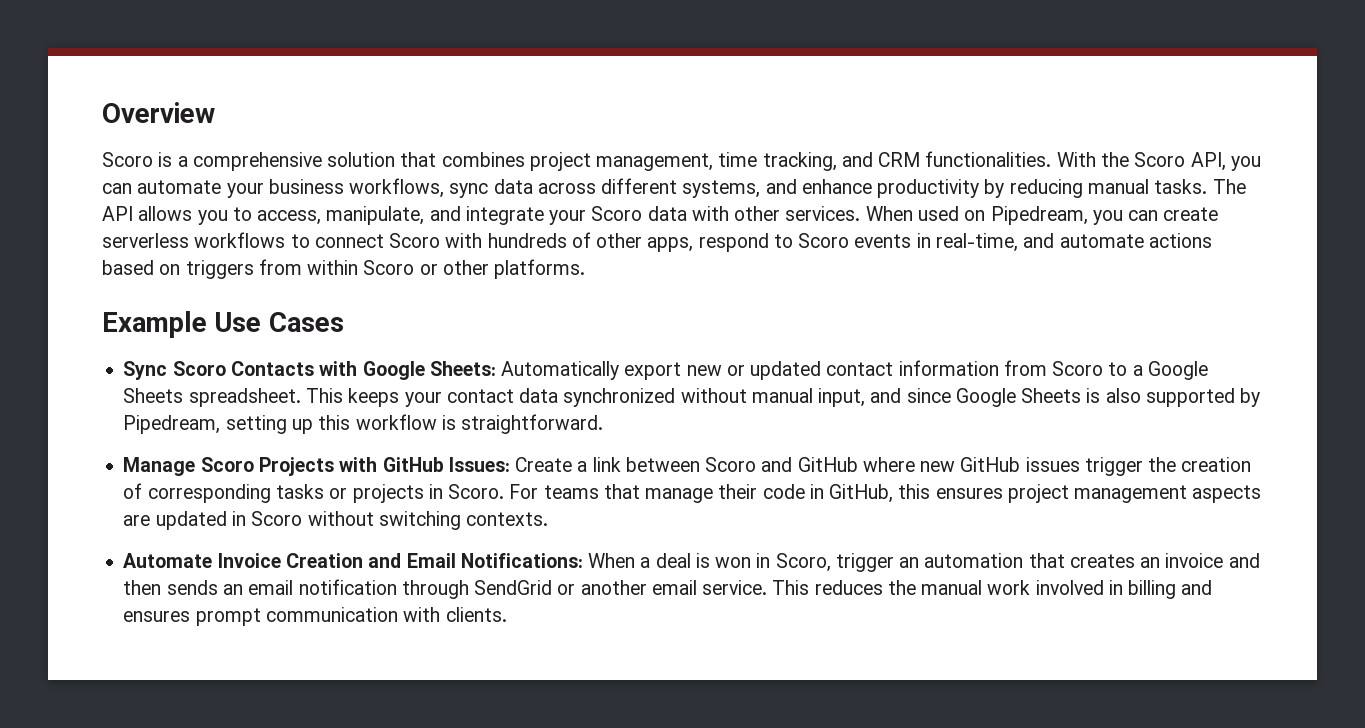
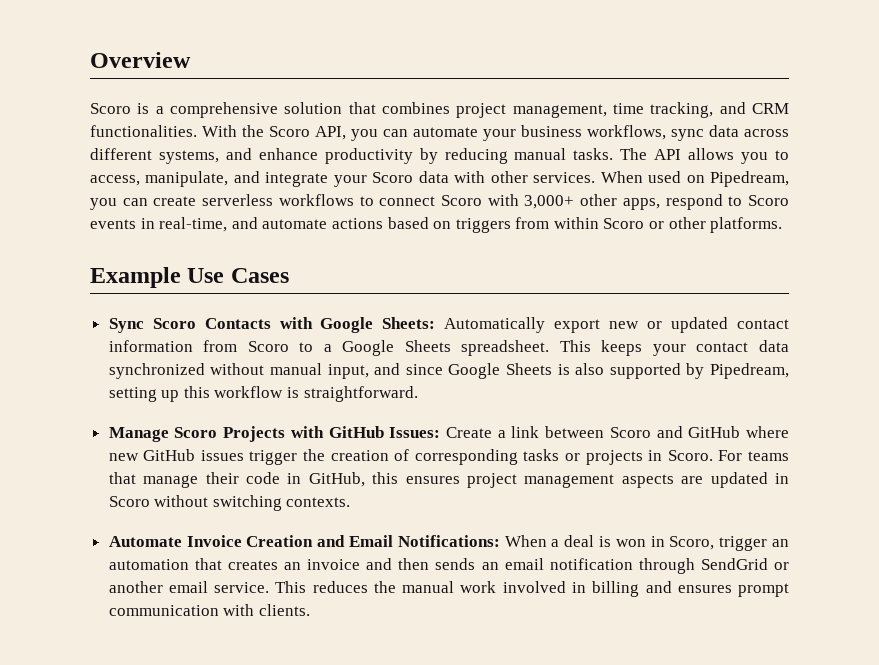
[487,232,591,248] hundreds of -> [524,195,575,209] 3,000+

